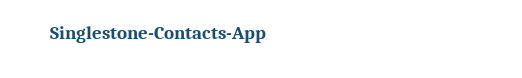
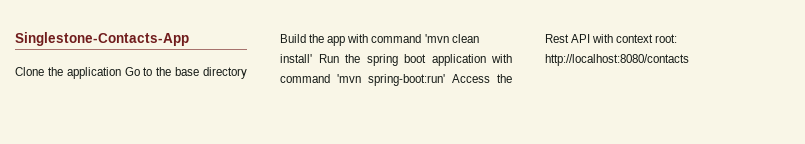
(266, 34) none -> [15,67,247,79] [280,34,479,46] [280,54,512,66] [280,74,512,86] [545,34,678,43] [545,54,689,66] // Clone the application Go to the base directory Build the app with command 'mvn clean install' Run the spring boot application with command 'mvn spring-boot:run' Access the Rest API with context root: http://localhost:8080/contacts

